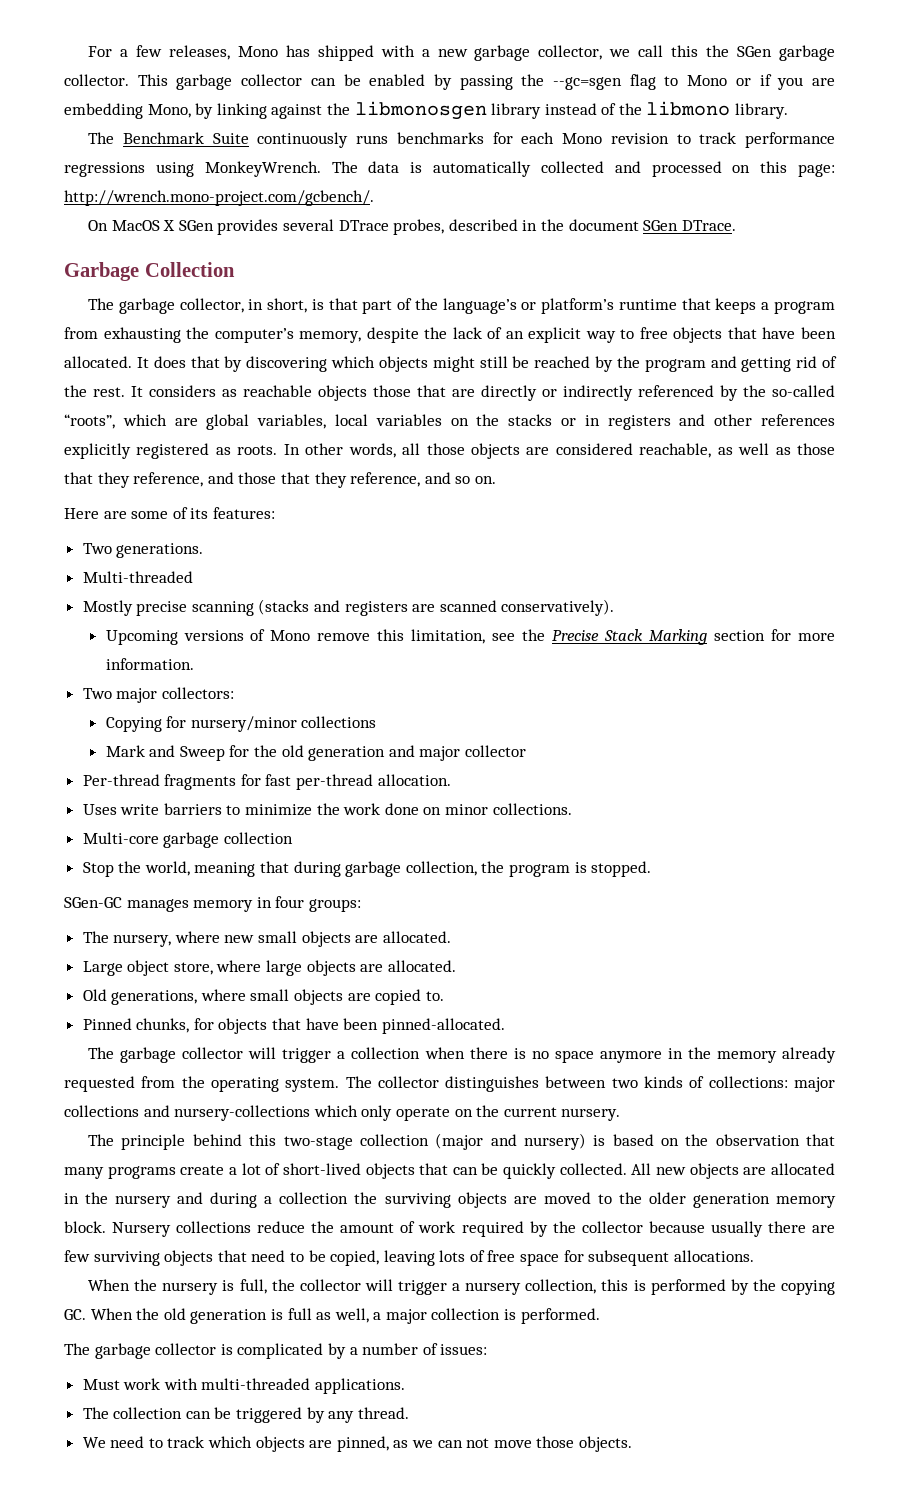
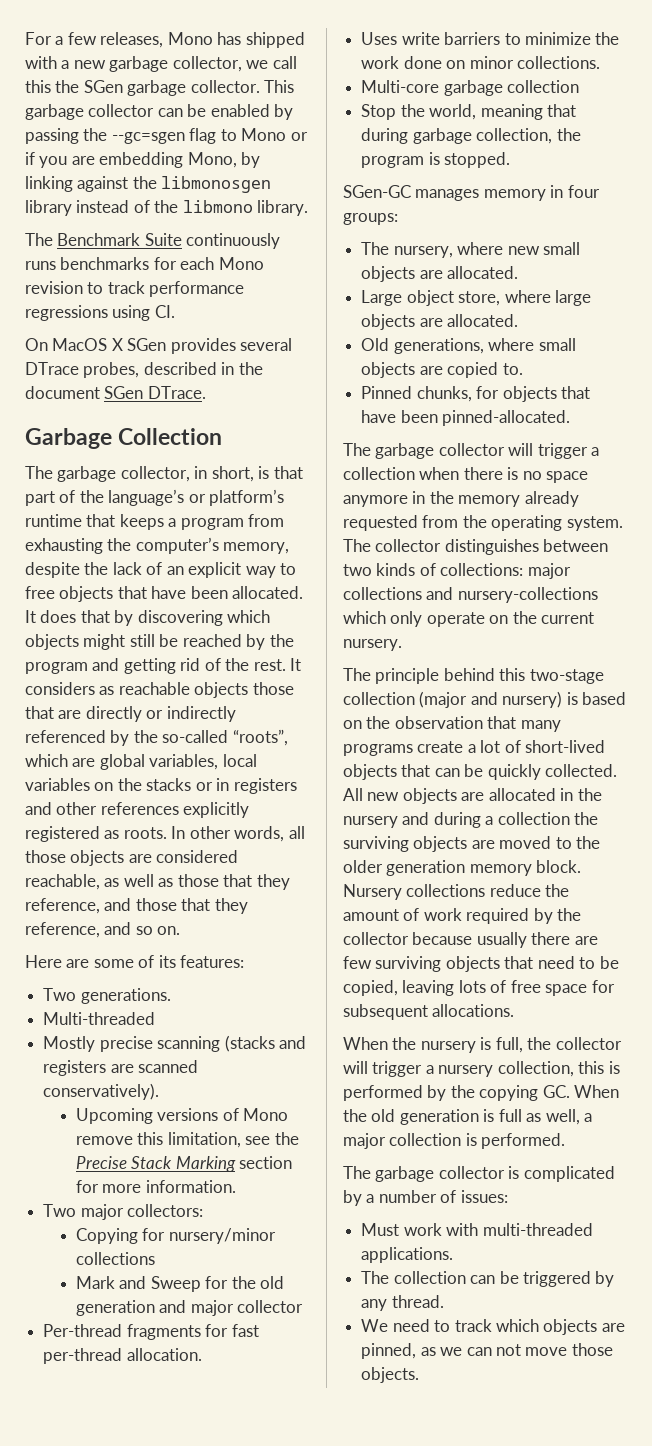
[204,161,836,177] [64,190,374,206] MonkeyWrench. The data is automatically collected and processed on this page: http://wrench.mono-project.com/gcbench/. -> [154,305,175,318] CI.

